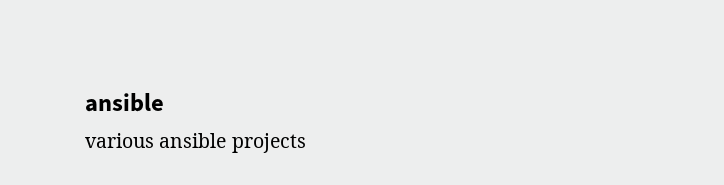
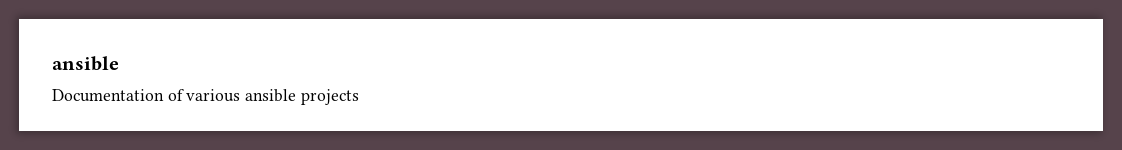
(164, 102) none -> [52,89,184,102] Documentation of

